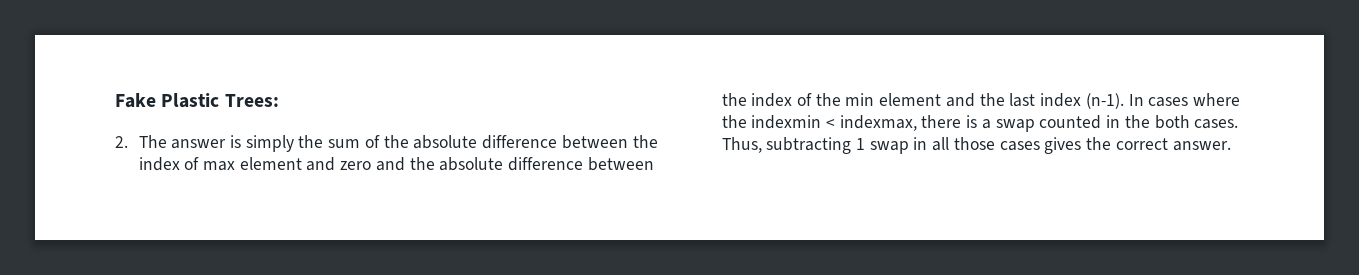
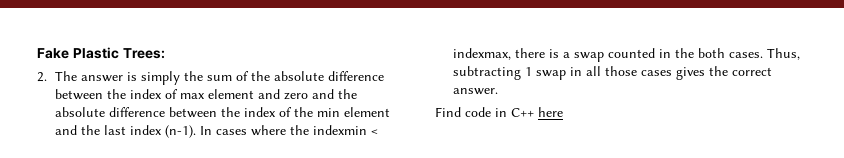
(1231, 146) none -> [435,107,563,117] // Find code in C++ here

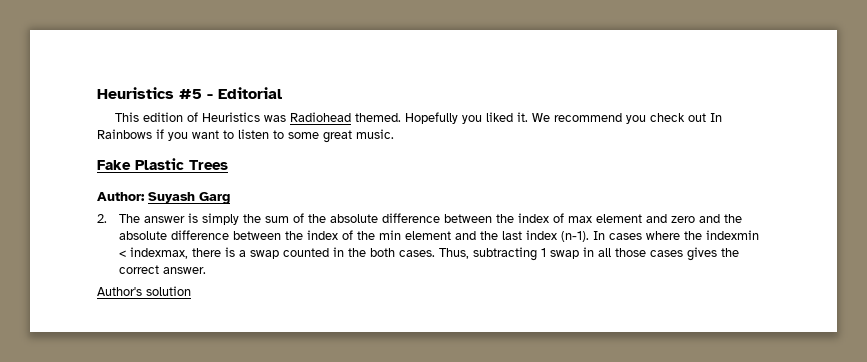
[37,47,165,59] Fake Plastic Trees: -> [97,87,282,99] [114,112,722,124] [97,129,394,143] [97,158,228,170] [97,192,230,204] Heuristics #5 - Editorial // This edition of Heuristics was Radiohead themed. Hopefully you liked it. We recommend you check out In Rainbows if you want to listen to some great music. // Fake Plastic Trees // Author: Suyash Garg
[435,107,563,117] Find code in C++ here -> [97,286,191,296] Author's solution

